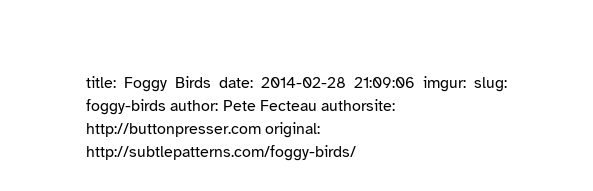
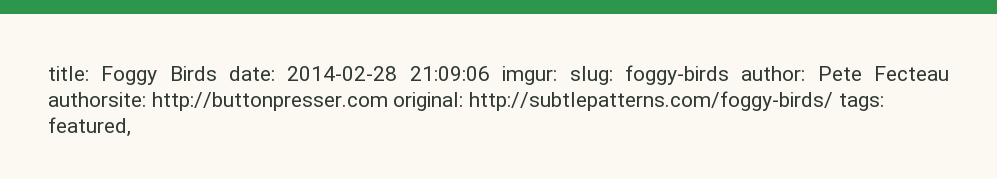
(356, 153) none -> [838,93,884,111] [48,117,131,137] tags: featured,

